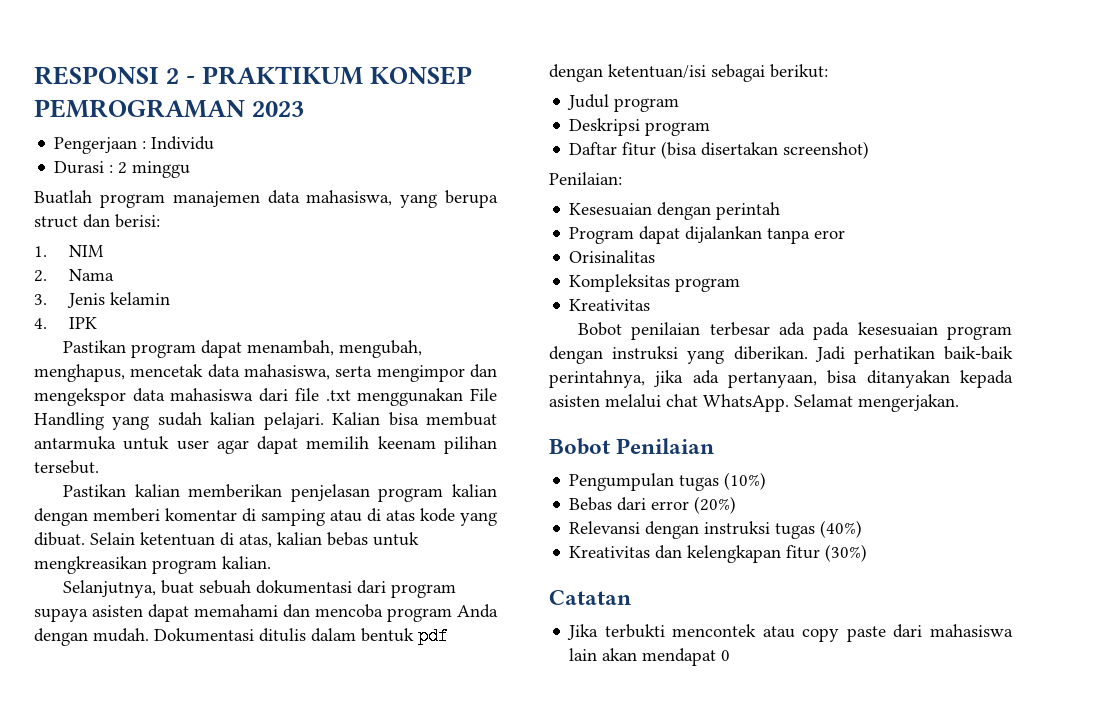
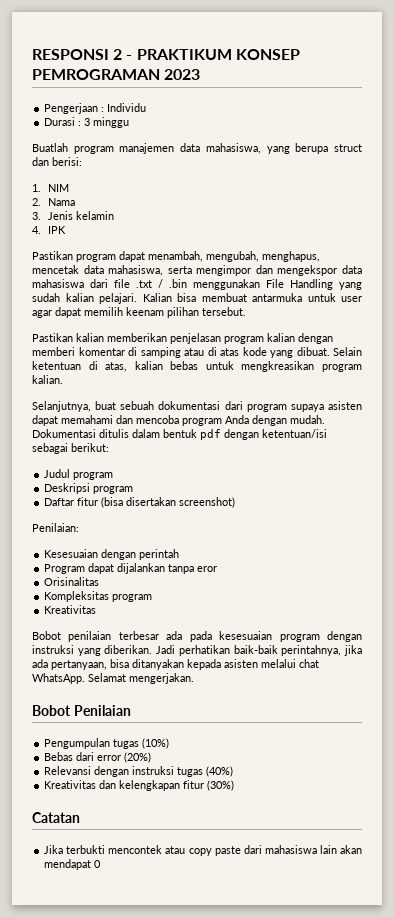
[118,162,128,174] 2 -> [84,118,91,126] 3
(351, 395) none -> [158,279,187,288] / .bin

